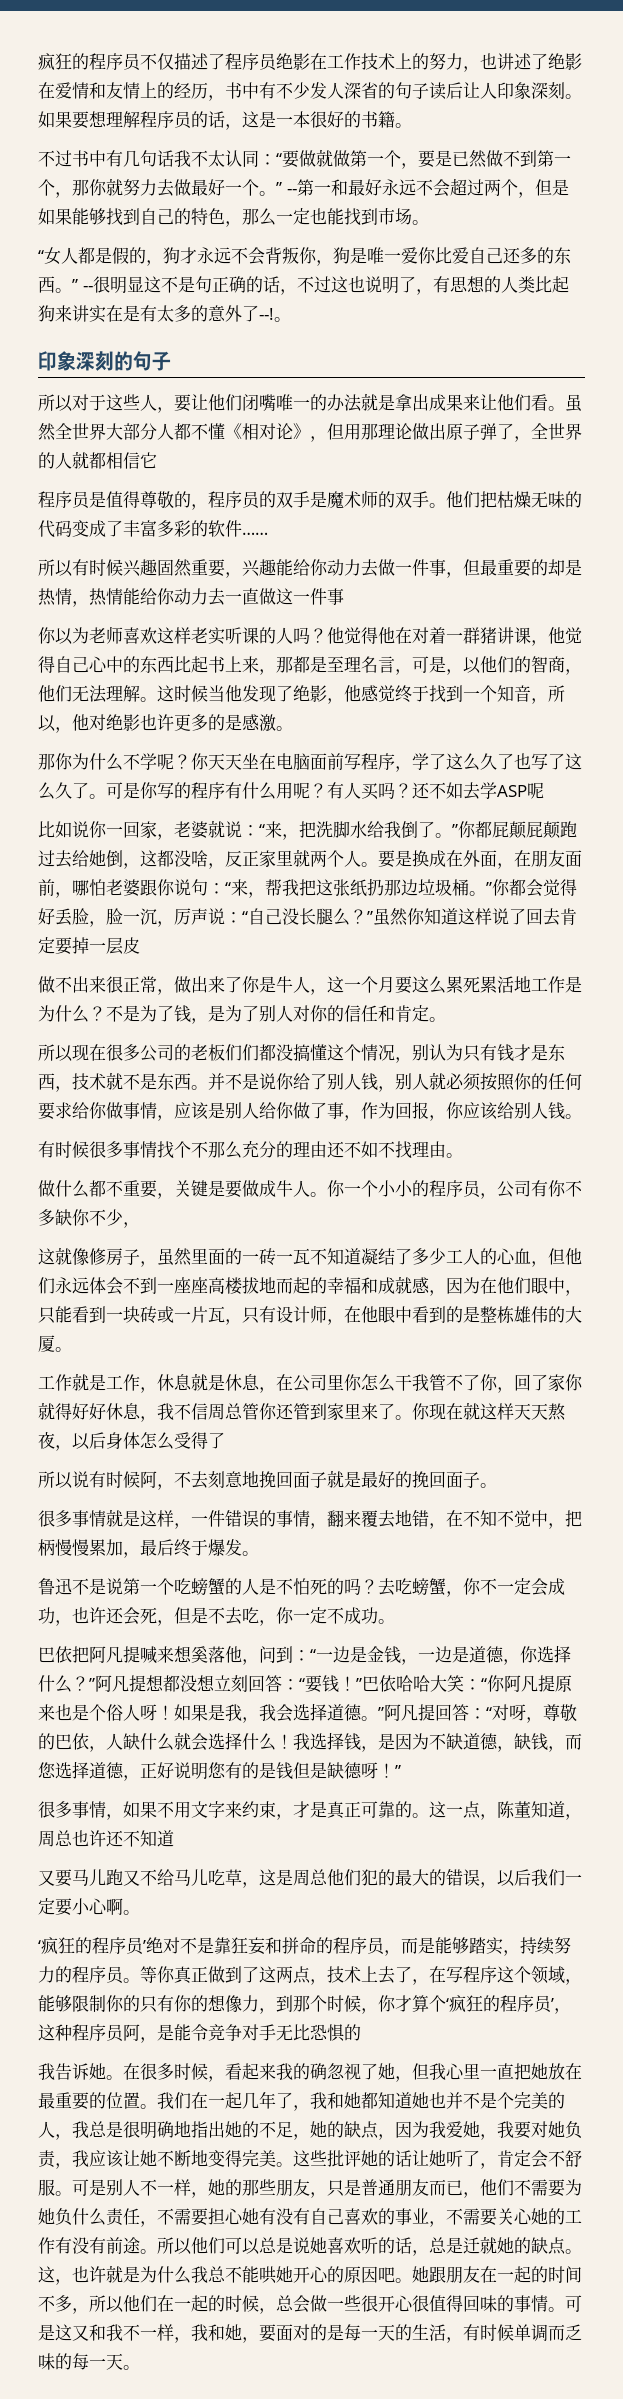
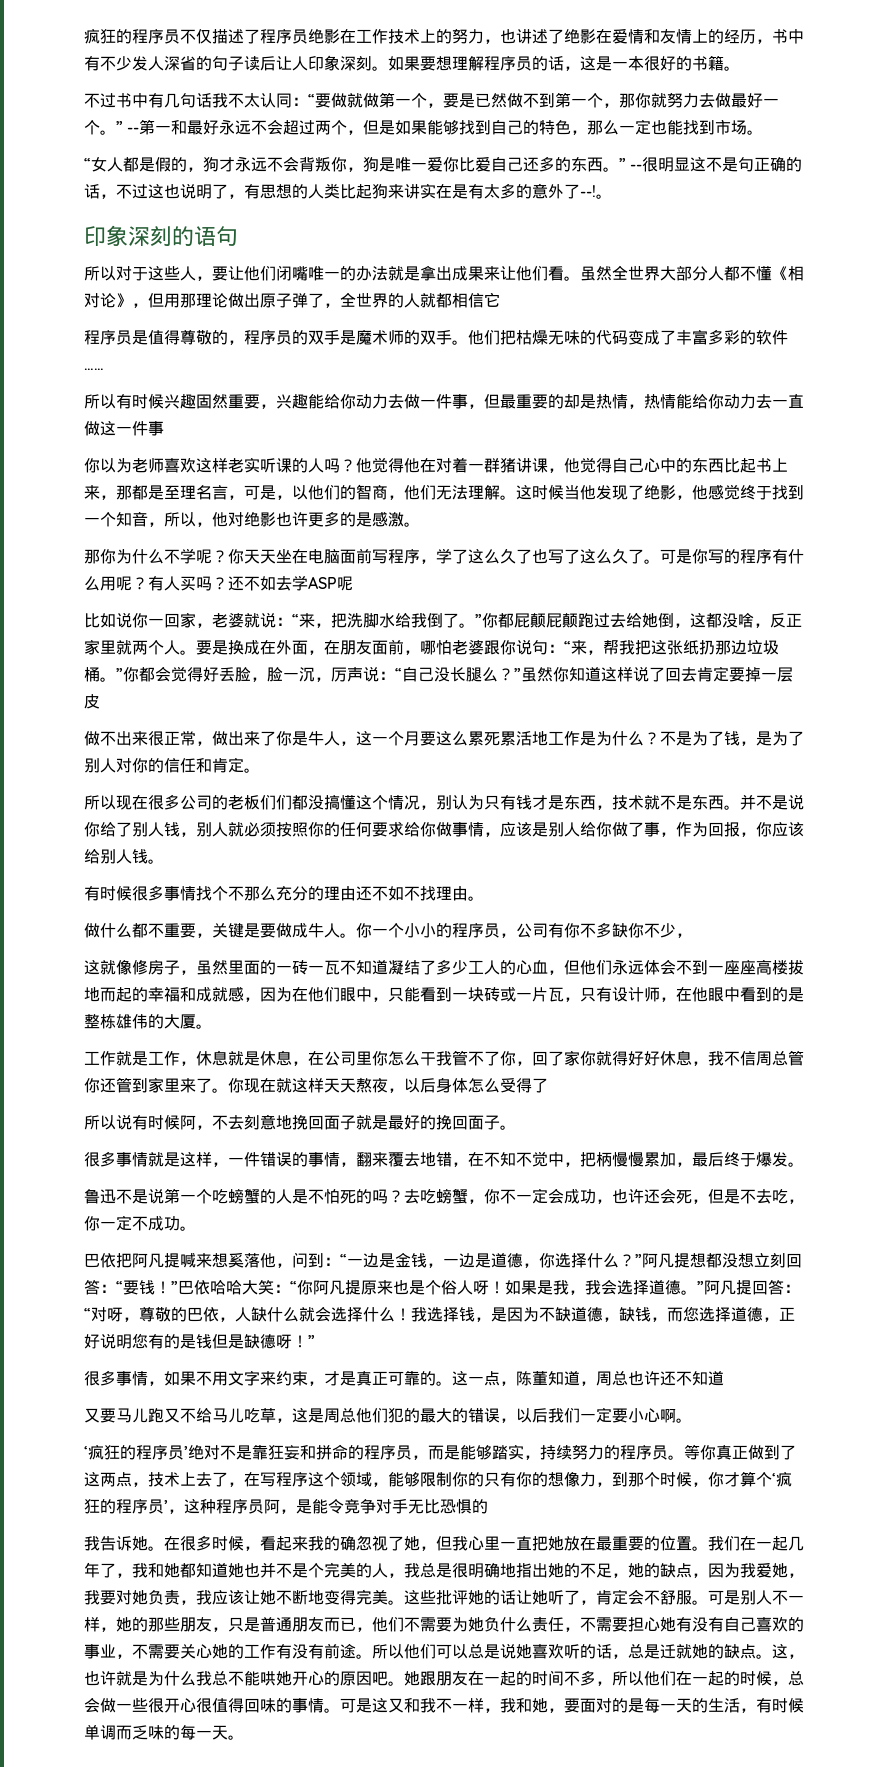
[133,351,171,371] 句子 -> [194,226,238,246] 语句

